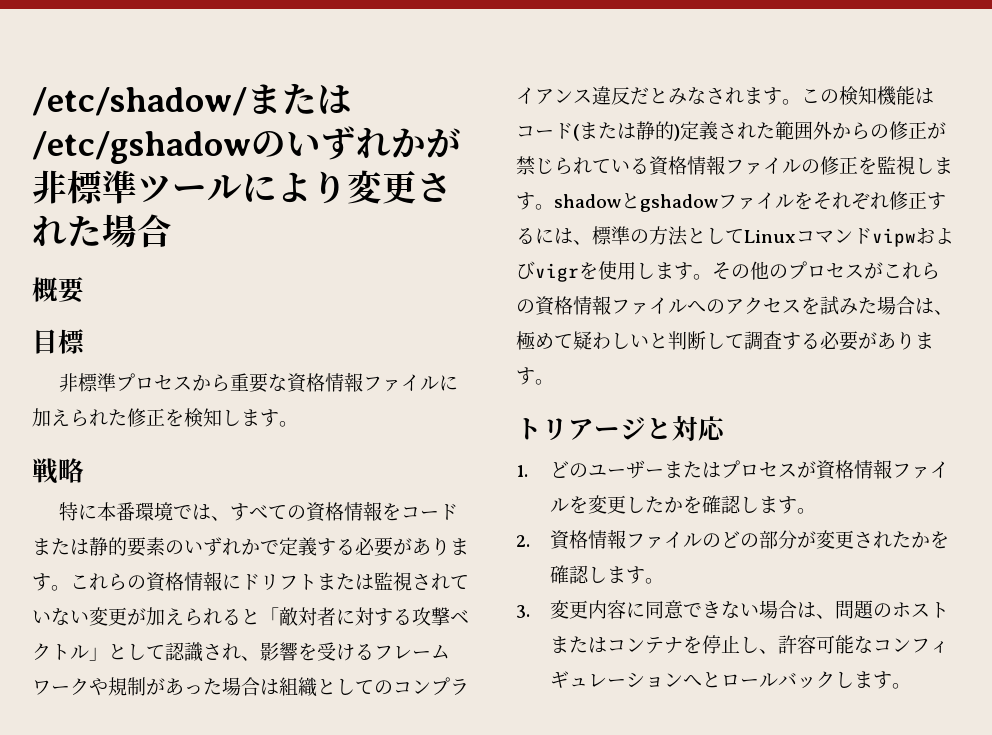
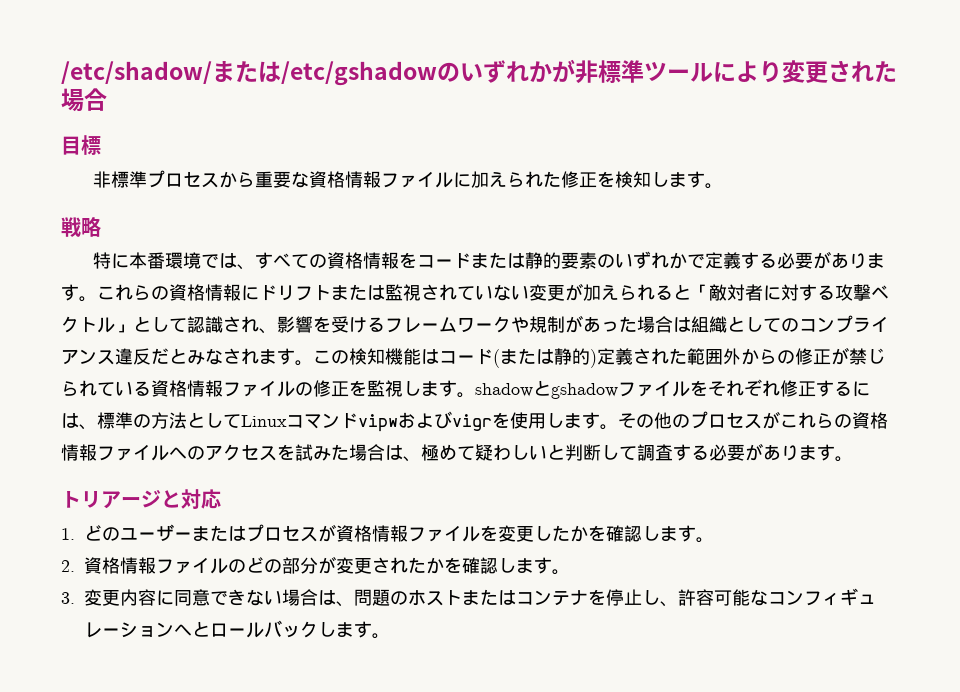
[32,277,85,303] // 概要 -> (107, 99) none

